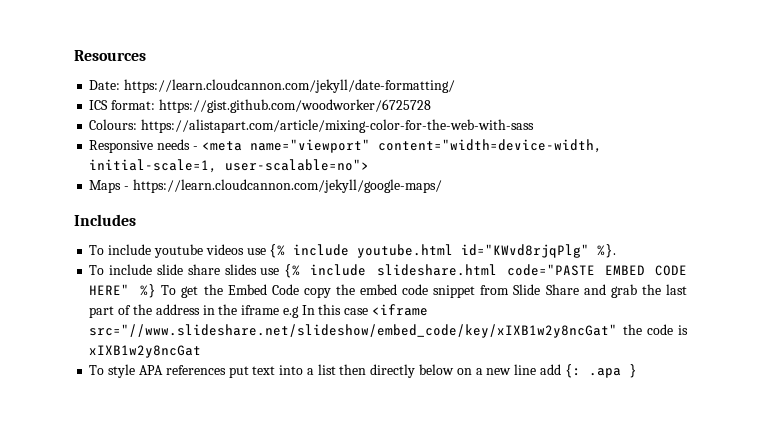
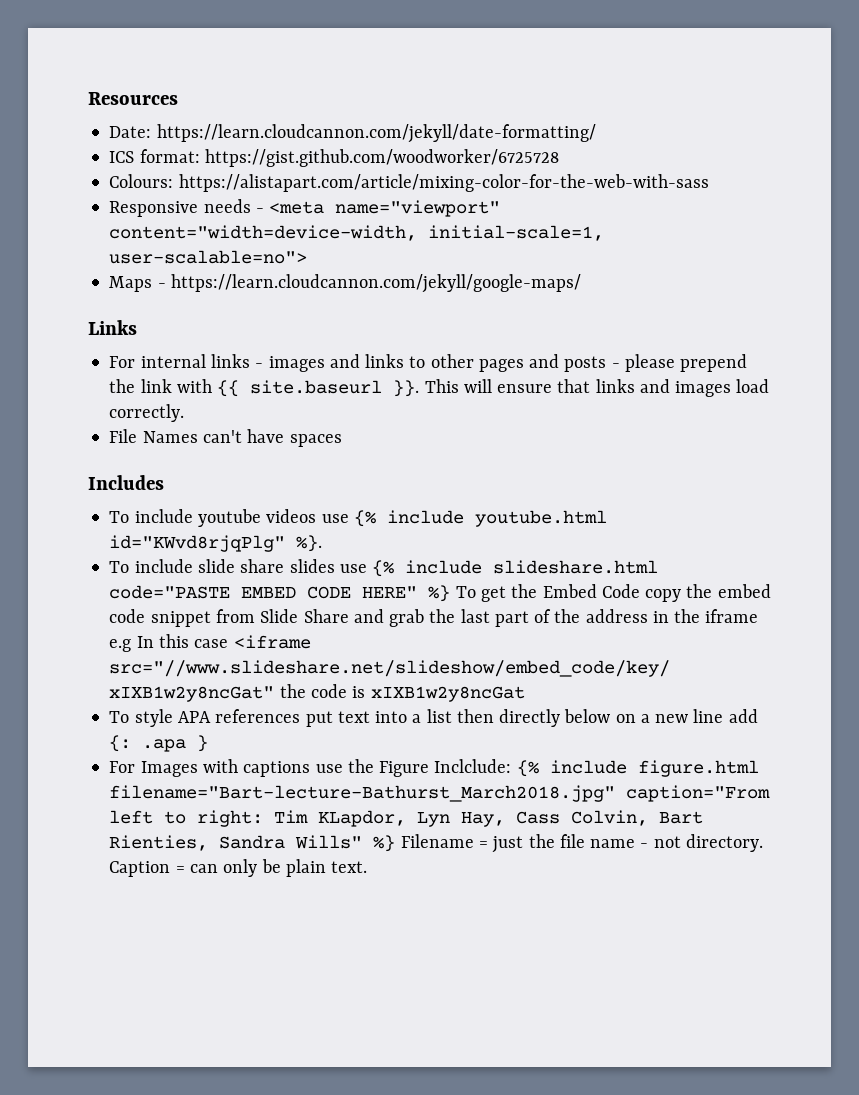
(442, 186) none -> [88,320,137,335] [109,354,748,372] [109,379,770,397] [109,404,185,422] [109,429,342,447] // Links // For internal links - images and links to other pages and posts - please prepend the link with {{ site.baseurl }}. This will ensure that links and images load correctly. // File Names can't have spaces
(637, 371) none -> [109,759,759,777] [109,785,771,802] [109,810,704,827] [109,834,763,853] [109,859,368,877] // For Images with captions use the Figure Inclclude: {% include figure.html filename="Bart-lecture-Bathurst_March2018.jpg" caption="From left to right: Tim KLapdor, Lyn Hay, Cass Colvin, Bart Rienties, Sandra Wills" %} Filename = just the file name - not directory. Caption = can only be plain text.

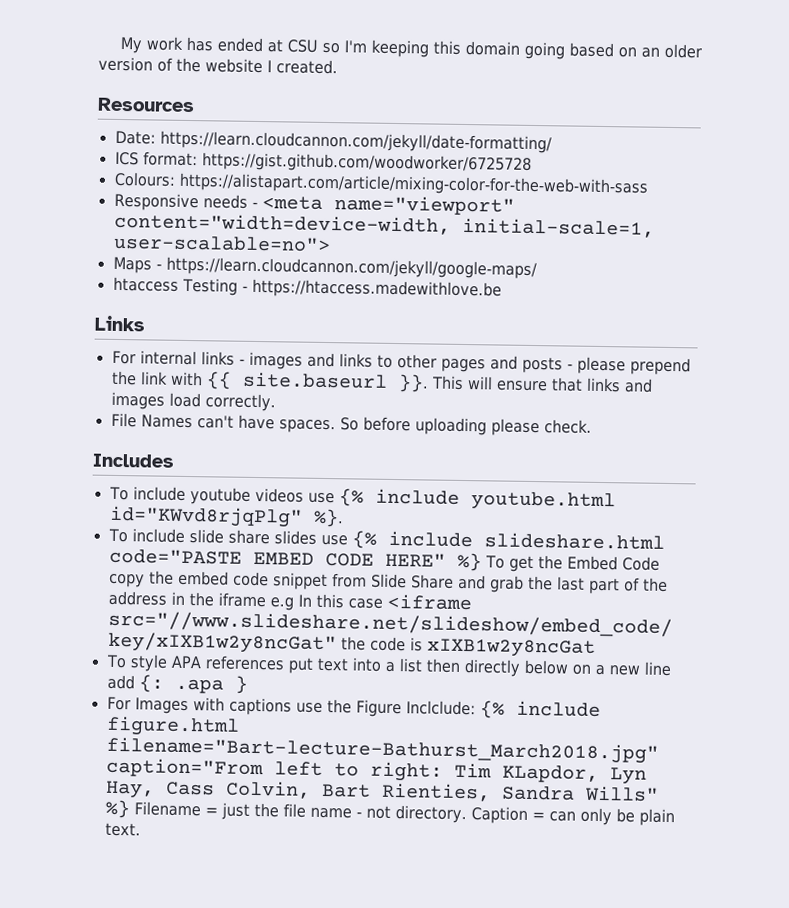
(88, 98) none -> [119,36,702,60] [98,56,338,75] My work has ended at CSU so I'm keeping this domain going based on an older version of the website I created. //
(581, 283) none -> [112,276,502,300] // htaccess Testing - https://htaccess.madewithlove.be
[289,434,342,447] spaces -> [278,416,592,437] spaces. So before uploading please check.

